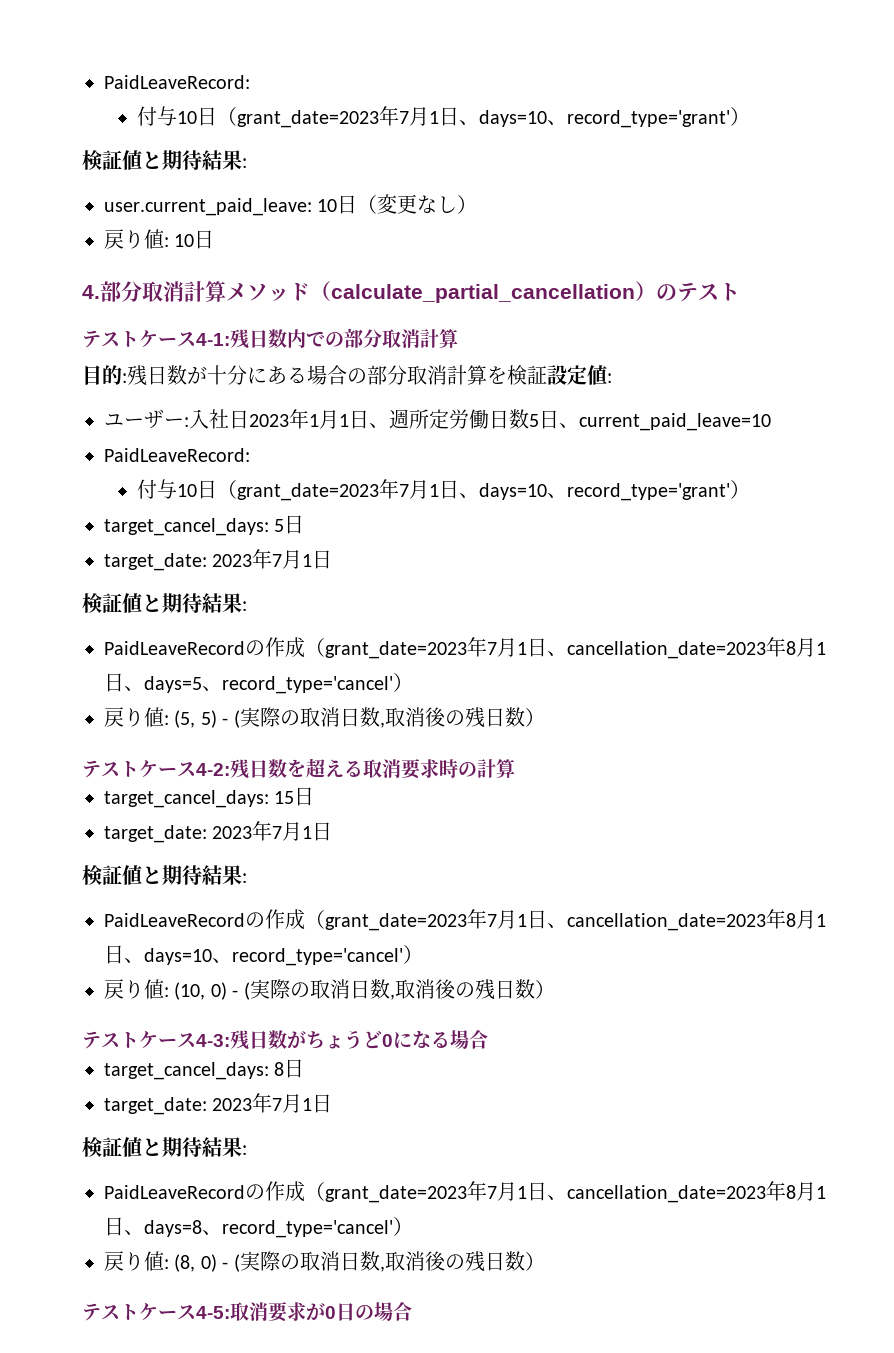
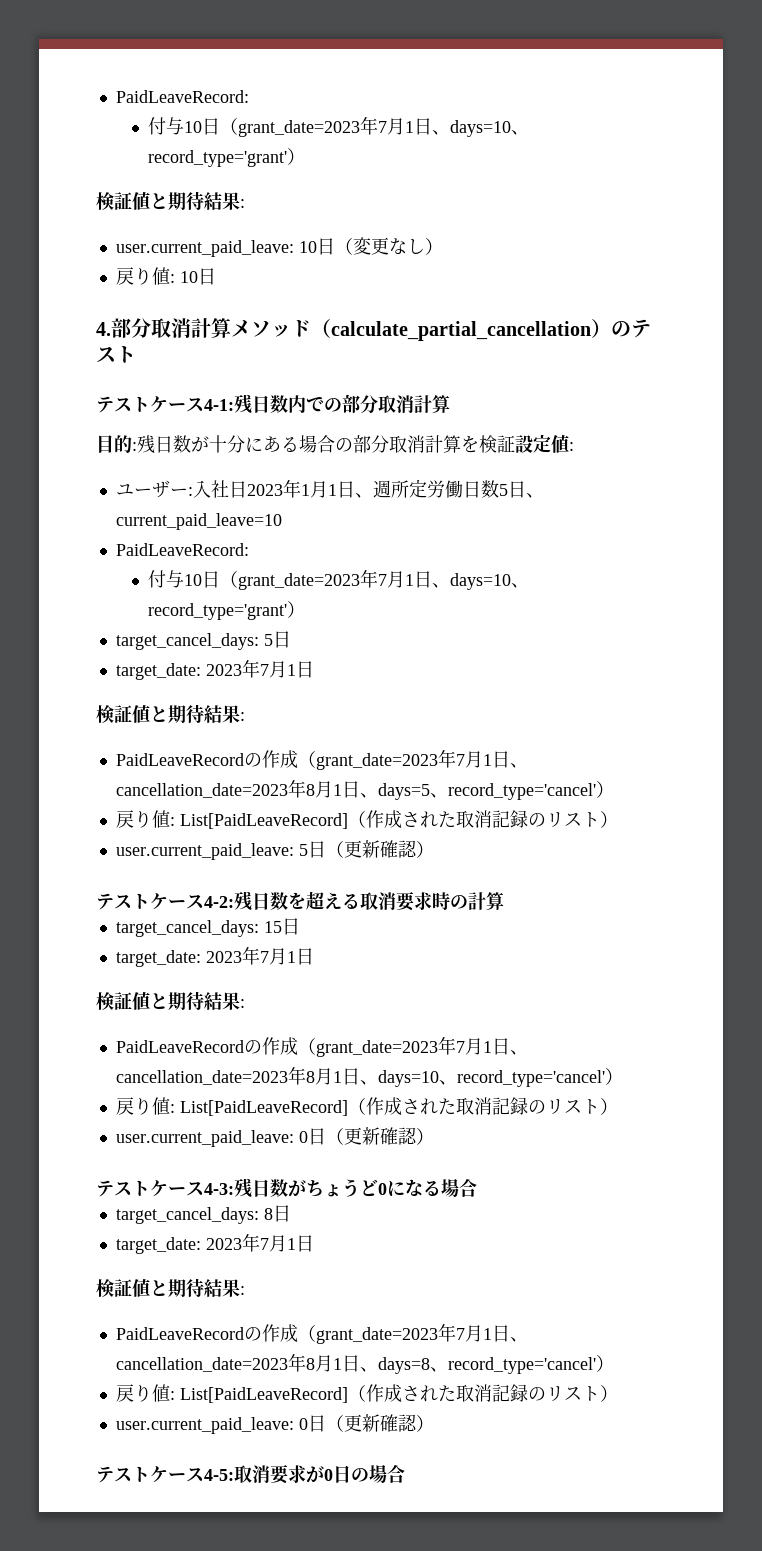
[174,707,525,728] (5, 5) - (実際の取消日数,取消後の残日数 -> [179,810,618,829] [115,840,417,860] List[PaidLeaveRecord]（作成された取消記録のリスト） // user.current_paid_leave: 5日（更新確認
[174,979,535,1000] (10, 0) - (実際の取消日数,取消後の残日数 -> [179,1097,618,1116] [115,1127,417,1147] List[PaidLeaveRecord]（作成された取消記録のリスト） // user.current_paid_leave: 0日（更新確認
[174,1251,525,1272] (8, 0) - (実際の取消日数,取消後の残日数 -> [179,1384,618,1403] [115,1414,417,1434] List[PaidLeaveRecord]（作成された取消記録のリスト） // user.current_paid_leave: 0日（更新確認

